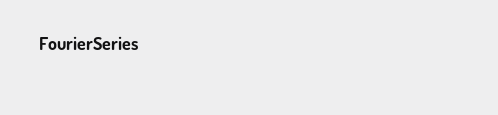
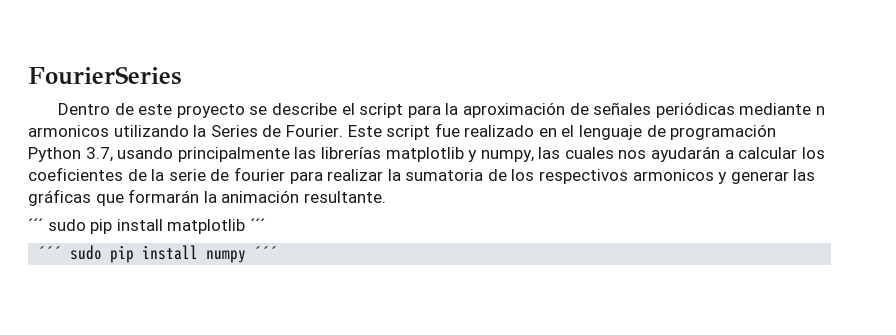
(138, 43) none -> [58,102,825,118] [28,123,777,140] [28,146,825,162] [28,167,816,184] [28,189,386,206] [28,218,265,234] [38,245,279,263] // Dentro de este proyecto se describe el script para la aproximación de señales periódicas mediante n armonicos utilizando la Series de Fourier. Este script fue realizado en el lenguaje de programación Python 3.7, usando principalmente las librerías matplotlib y numpy, las cuales nos ayudarán a calcular los coeficientes de la serie de fourier para realizar la sumatoria de los respectivos armonicos y generar las gráficas que formarán la animación resultante. // ´´´ sudo pip install matplotlib ´´´ // ´´´ sudo pip install numpy ´´´

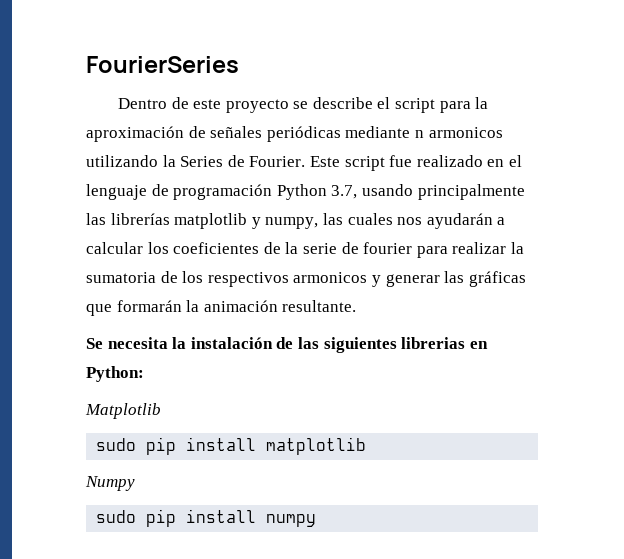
[28,218,43,231] ´´´ -> [86,337,488,353] [86,366,144,382] [85,403,161,419] Se necesita la instalación de las siguientes librerias en Python: // Matplotlib //
[249,218,265,231] [38,246,63,259] ´´´ // ´´´ -> [85,476,135,491] // Numpy //
[254,246,279,259] ´´´ -> (317, 520) none

